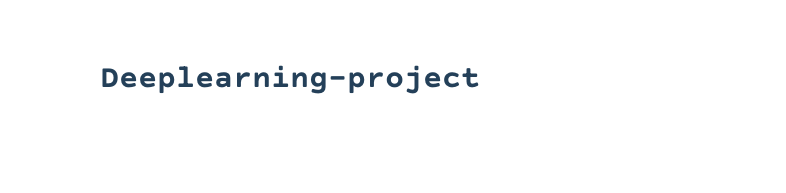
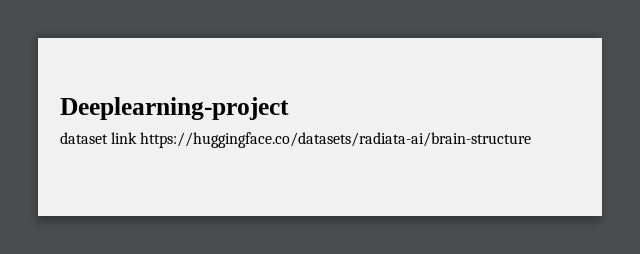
(480, 79) none -> [60,132,532,148] // dataset link https://huggingface.co/datasets/radiata-ai/brain-structure

